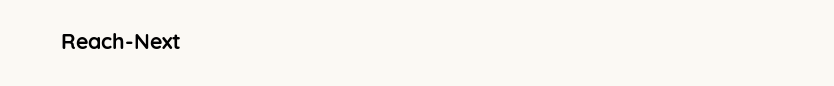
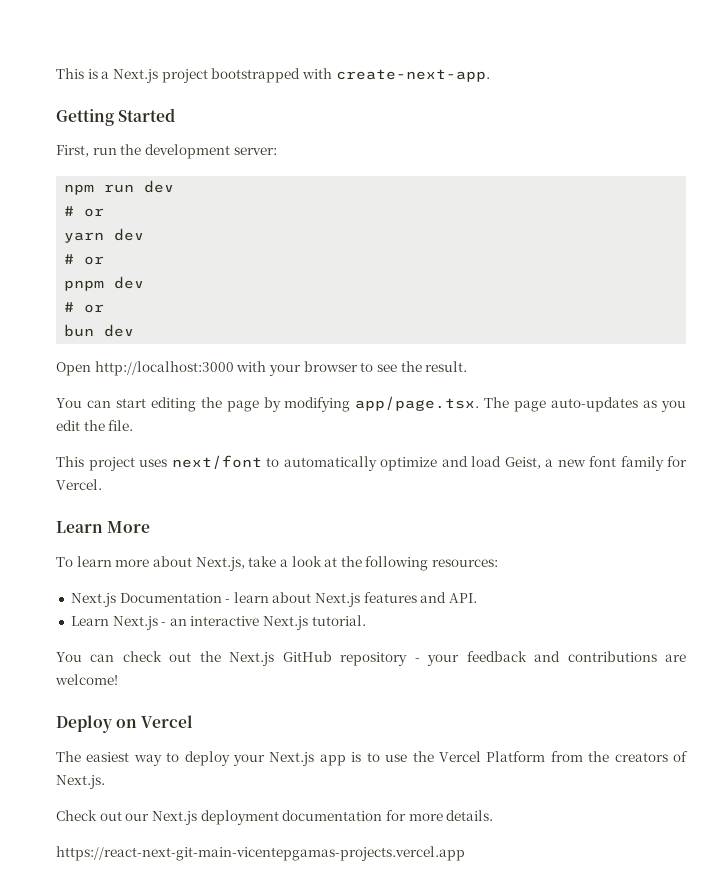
[61,33,181,49] Reach-Next -> [56,68,490,83] [56,108,176,126] [56,144,277,159] [64,180,175,195] [64,206,105,217] [64,228,145,243] [64,254,105,265] [64,276,145,291] [64,302,105,313] [64,324,135,337] [56,361,468,376] [56,396,686,412] [56,420,134,431] [56,455,687,471] [56,479,102,490] [56,521,151,533] [56,556,499,571] [70,592,478,607] [70,615,366,630] [56,651,686,666] [55,674,118,685] [56,715,194,733] [56,751,689,766] [56,775,105,789] [56,810,494,825] [56,846,465,861] This is a Next.js project bootstrapped with create-next-app. // Getting Started // First, run the development server: // npm run dev // # or // yarn dev // # or // pnpm dev // # or // bun dev // Open http://localhost:3000 with your browser to see the result. // You can start editing the page by modifying app/page.tsx. The page auto-updates as you edit the file. // This project uses next/font to automatically optimize and load Geist, a new font family for Vercel. // Learn More // To learn more about Next.js, take a look at the following resources: // Next.js Documentation - learn about Next.js features and API. // Learn Next.js - an interactive Next.js tutorial. // You can check out the Next.js GitHub repository - your feedback and contributions are welcome! // Deploy on Vercel // The easiest way to deploy your Next.js app is to use the Vercel Platform from the creators of Next.js. // Check out our Next.js deployment documentation for more details. // https://react-next-git-main-vicentepgamas-projects.vercel.app

